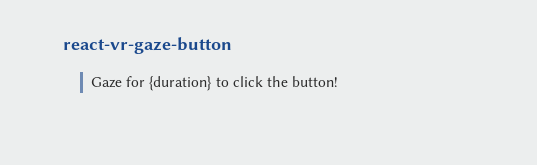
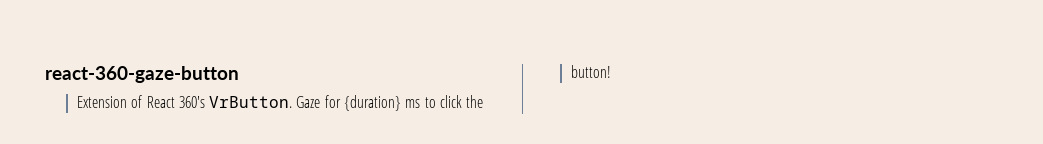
[63,37,232,54] react-vr-gaze-button // -> [45,66,239,83] [76,95,293,108] react-360-gaze-button // Extension of React 360's VrButton.
(213, 83) none -> [405,99,421,108] ms

